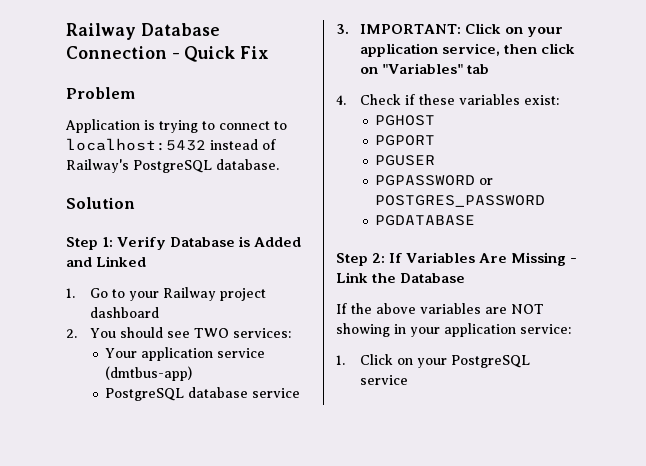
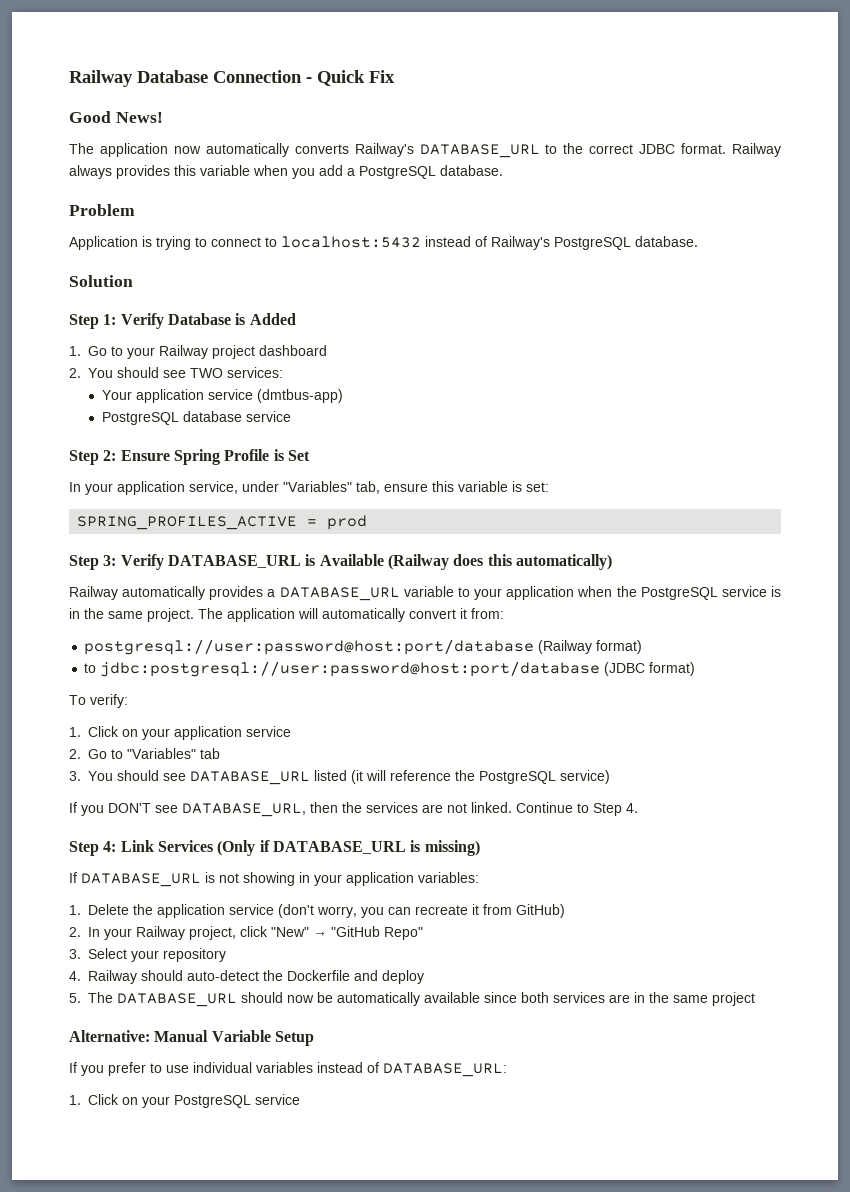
(270, 52) none -> [69,111,163,123] [69,143,781,158] [69,165,503,179] // Good News! // The application now automatically converts Railway's DATABASE_URL to the correct JDBC format. Railway always provides this variable when you add a PostgreSQL database.
[66,256,147,267] and Linked -> (296, 319) none
[336,23,563,37] [359,43,575,57] [359,63,489,74] [336,94,559,105] [375,115,436,126] [375,135,436,146] [375,155,436,166] [375,175,494,186] [375,195,546,207] [375,215,476,226] [336,252,578,266] [336,272,466,283] [336,303,544,314] [336,323,571,337] 3. IMPORTANT: Click on your application service, then click on "Variables" tab // 4. Check if these variables exist: // PGHOST // PGPORT // PGUSER // PGPASSWORD or POSTGRES_PASSWORD // PGDATABASE // Step 2: If Variables Are Missing - Link the Database // If the above variables are NOT showing in your application service: -> [69,449,310,465] [69,481,549,495] [77,515,368,530] [69,554,612,570] [69,586,781,601] [69,608,504,622] [84,639,643,655] [84,661,696,677] [69,694,128,708] [69,726,291,740] [69,748,220,759] [69,770,610,785] [69,802,638,817] [69,840,480,856] [69,872,479,887] [69,904,565,918] [69,926,423,940] [69,948,226,962] [69,970,424,984] [69,992,755,1007] [69,1030,314,1046] [69,1062,507,1077] Step 2: Ensure Spring Profile is Set // In your application service, under "Variables" tab, ensure this variable is set: // SPRING_PROFILES_ACTIVE = prod // Step 3: Verify DATABASE_URL is Available (Railway does this automatically) // Railway automatically provides a DATABASE_URL variable to your application when the PostgreSQL service is in the same project. The application will automatically convert it from: // postgresql://user:password@host:port/database (Railway format) // to jdbc:postgresql://user:password@host:port/database (JDBC format) // To verify: // 1. Click on your application service // 2. Go to "Variables" tab // 3. You should see DATABASE_URL listed (it will reference the PostgreSQL service) // If you DON'T see DATABASE_URL, then the services are not linked. Continue to Step 4. // Step 4: Link Services (Only if DATABASE_URL is missing) // If DATABASE_URL is not showing in your application variables: // 1. Delete the application service (don't worry, you can recreate it from GitHub) // 2. In your Railway project, click "New" → "GitHub Repo" // 3. Select your repository // 4. Railway should auto-detect the Dockerfile and deploy // 5. The DATABASE_URL should now be automatically available since both services are in the same project // Alternative: Manual Variable Setup // If you prefer to use individual variables instead of DATABASE_URL:

